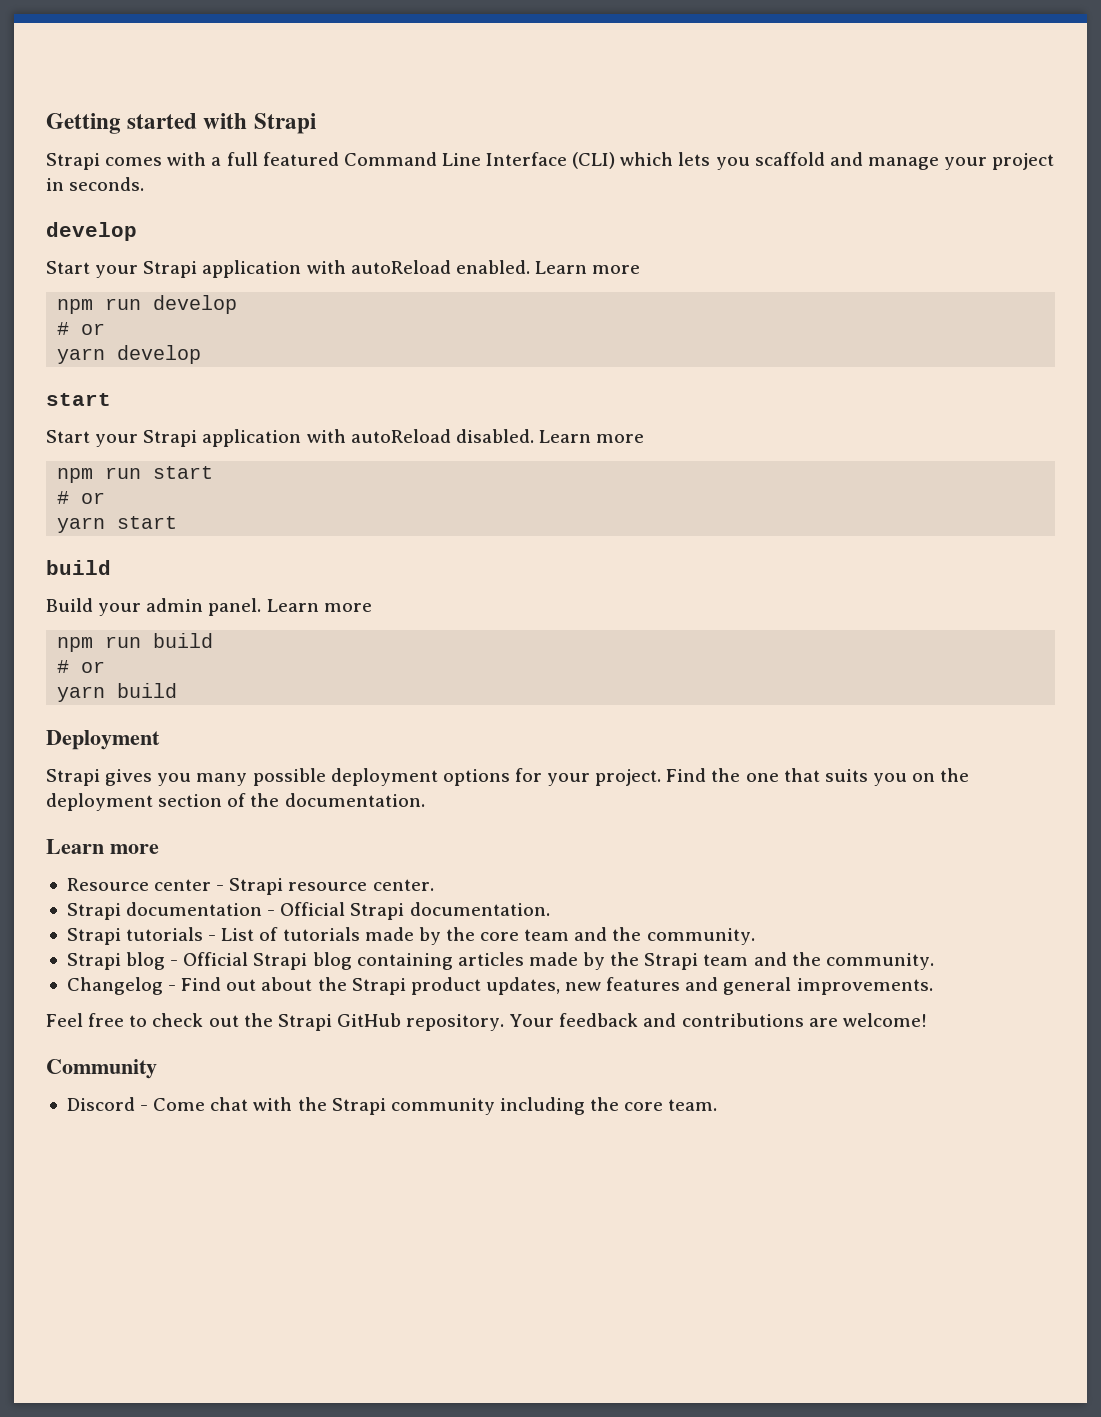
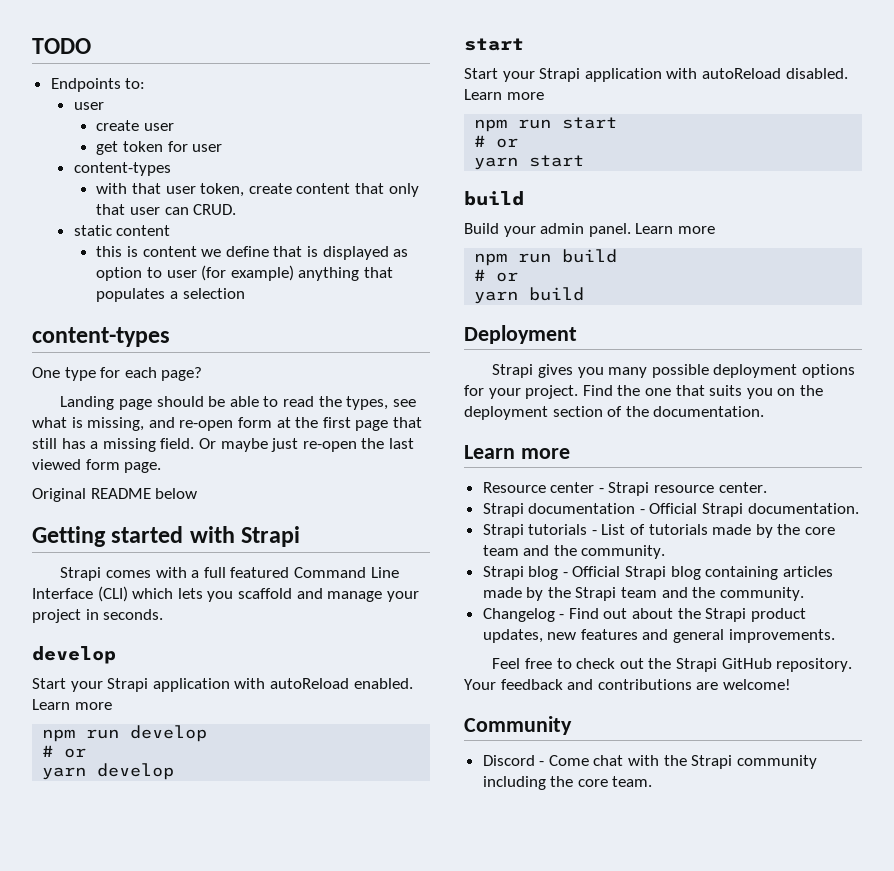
(46, 123) none -> [32,38,91,54] [50,78,146,92] [73,102,104,110] [96,120,174,131] [96,141,223,155] [73,162,171,176] [96,183,419,197] [96,204,237,215] [73,225,171,236] [96,246,409,260] [96,265,393,281] [96,288,245,302] [32,327,170,347] [32,367,203,381] [60,396,416,410] [32,417,422,431] [32,438,414,452] [32,459,162,473] [32,488,198,502] TODO // Endpoints to: // user // create user // get token for user // content-types // with that user token, create content that only that user can CRUD. // static content // this is content we define that is displayed as option to user (for example) anything that populates a selection // content-types // One type for each page? // Landing page should be able to read the types, see what is missing, and re-open form at the first page that still has a missing field. Or maybe just re-open the last viewed form page. // Original README below //

